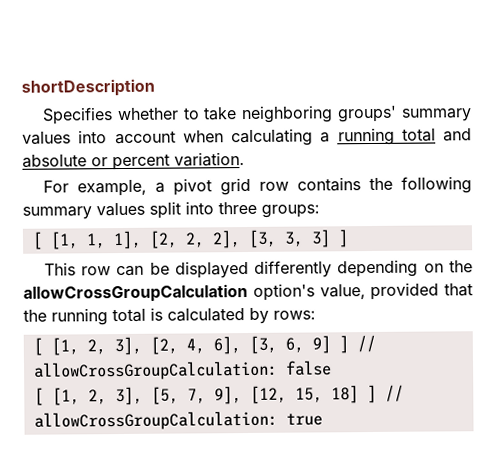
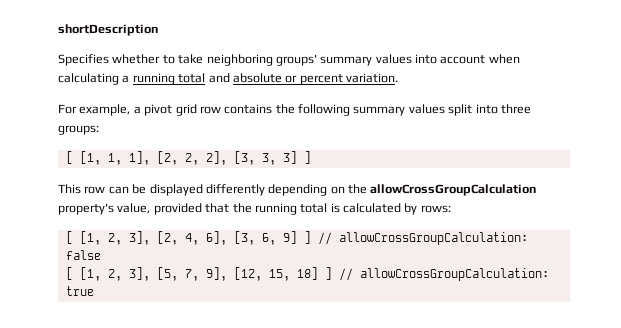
[252,283,315,301] option's -> [58,203,114,215] property's

